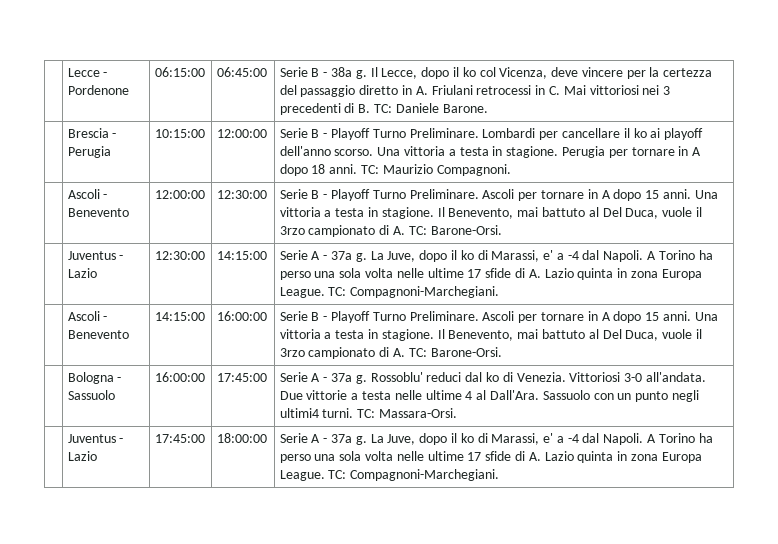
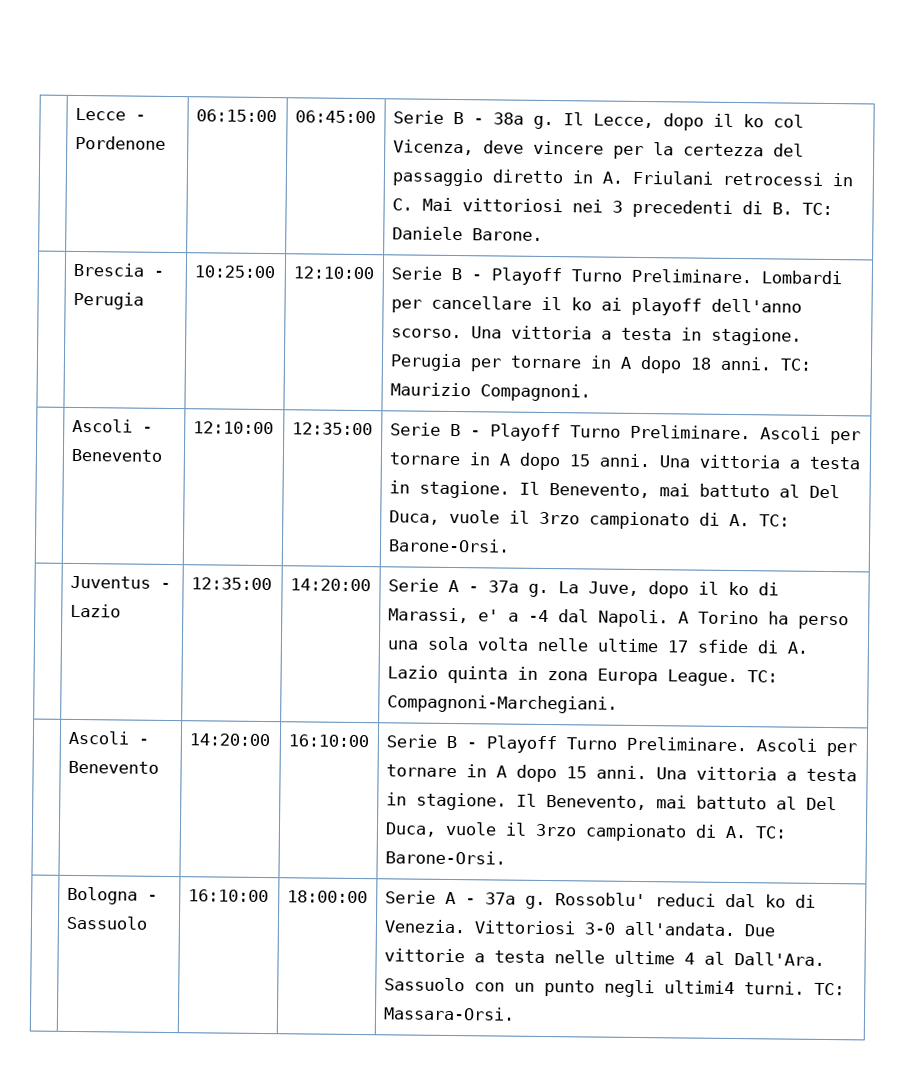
[154,129,205,138] [216,129,267,138] 10:15:00 | 12:00:00 -> [193,265,275,279] [292,266,374,280] 10:25:00 | 12:10:00
[154,190,205,199] [216,190,267,199] 12:00:00 | 12:30:00 -> [192,421,274,435] [291,422,373,436] 12:10:00 | 12:35:00
[154,251,205,260] [216,251,267,260] 12:30:00 | 14:15:00 -> [190,577,272,591] [289,578,371,592] 12:35:00 | 14:20:00
[154,312,205,321] [216,311,267,321] 14:15:00 | 16:00:00 -> [188,733,270,747] [287,734,369,748] 14:20:00 | 16:10:00
[154,372,205,382] [216,373,267,382] 16:00:00 | 17:45:00 -> [187,889,269,903] [286,890,368,904] 16:10:00 | 18:00:00
[67,434,124,443] [67,451,97,461] [154,434,205,443] [216,433,267,443] [279,433,713,445] [279,451,702,463] [279,469,500,481] // | Juventus - Lazio | 17:45:00 | 18:00:00 | Serie A - 37a g. La Juve, dopo il ko di Marassi, e' a -4 dal Napoli. A Torino ha perso una sola volta nelle ultime 17 sfide di A. Lazio quinta in zona Europa League. TC: Compagnoni-Marchegiani. -> (515, 1013) none

